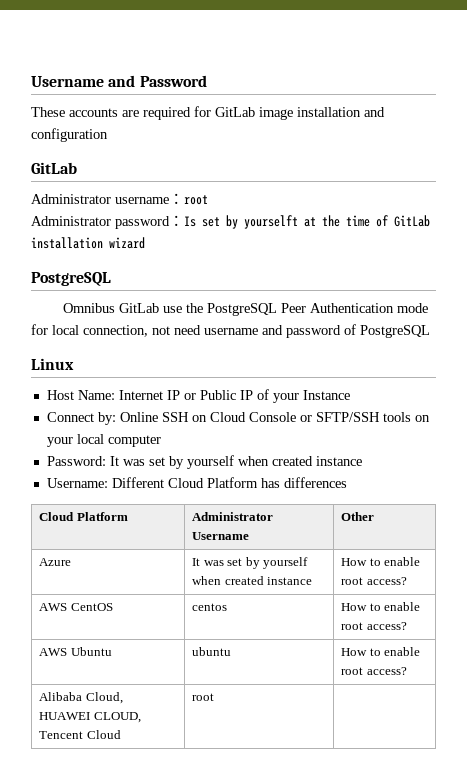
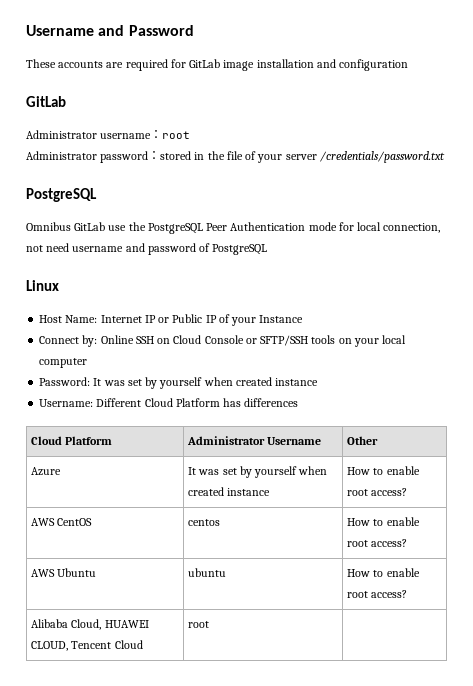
[184,215,430,229] [31,237,145,249] Is set by yourselft at the time of GitLab installation wizard -> [160,151,445,163] stored in the file of your server /credentials/password.txt

